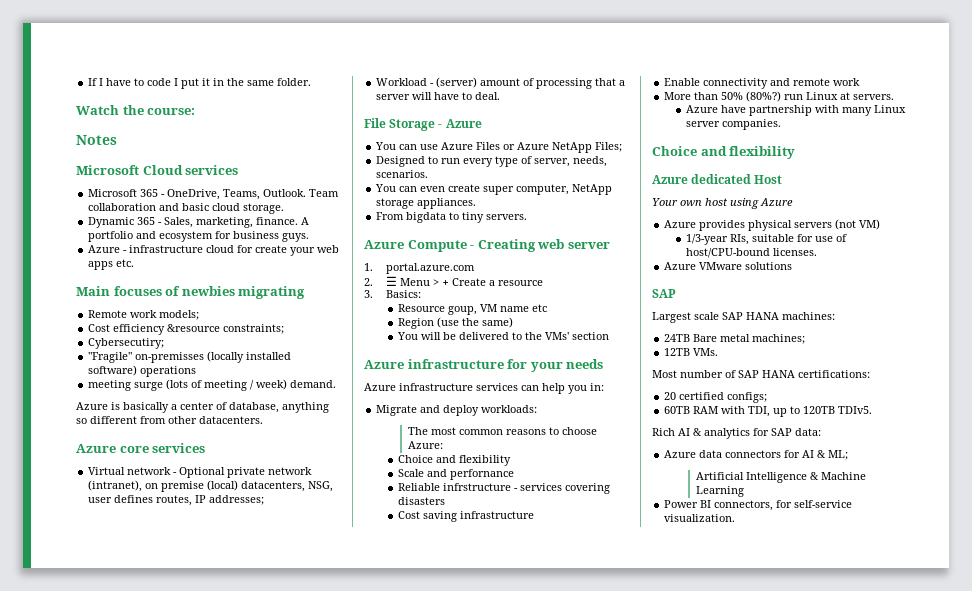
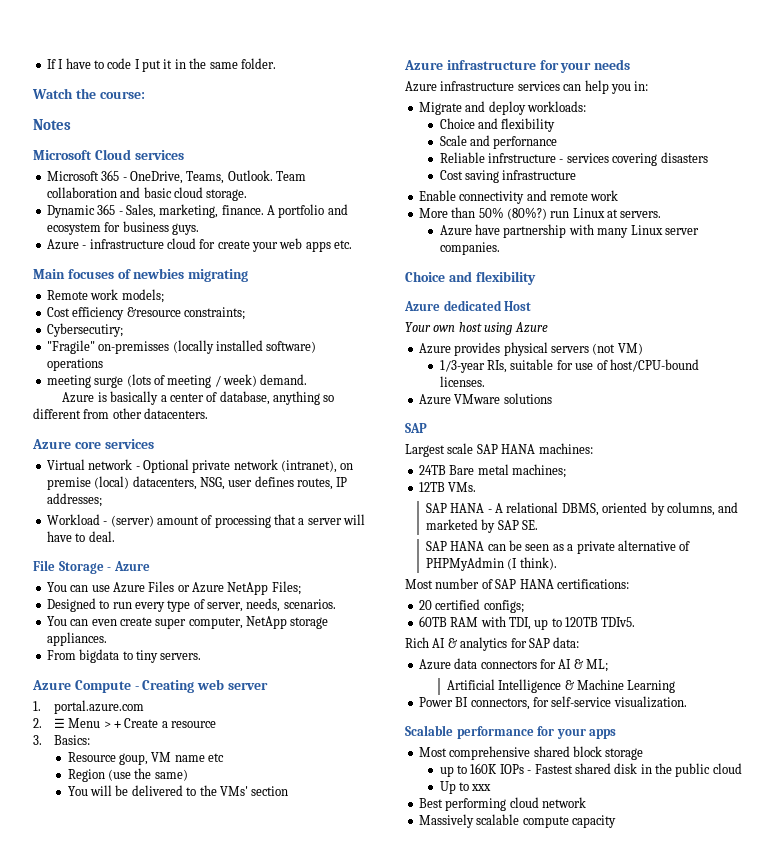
[407,427,597,435] [407,441,443,449] // The most common reasons to choose Azure: -> (586, 106) none
(719, 352) none -> [425,502,739,516] [425,519,539,533] [425,540,691,554] [425,557,557,571] // SAP HANA - A relational DBMS, oriented by columns, and marketed by SAP SE. // SAP HANA can be seen as a private alternative of PHPMyAdmin (I think).
(736, 518) none -> [405,725,617,739] [418,746,644,760] [439,763,742,777] [439,781,492,794] [418,797,586,811] [418,814,616,828] // Scalable performance for your apps // Most comprehensive shared block storage // up to 160K IOPs - Fastest shared disk in the public cloud // Up to xxx // Best performing cloud network // Massively scalable compute capacity

